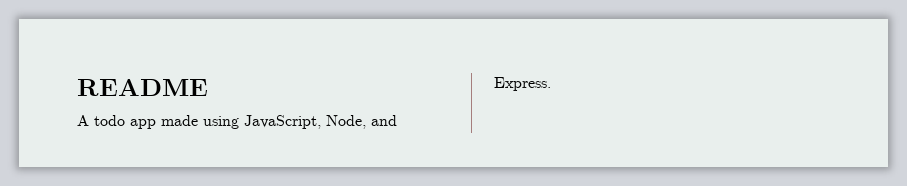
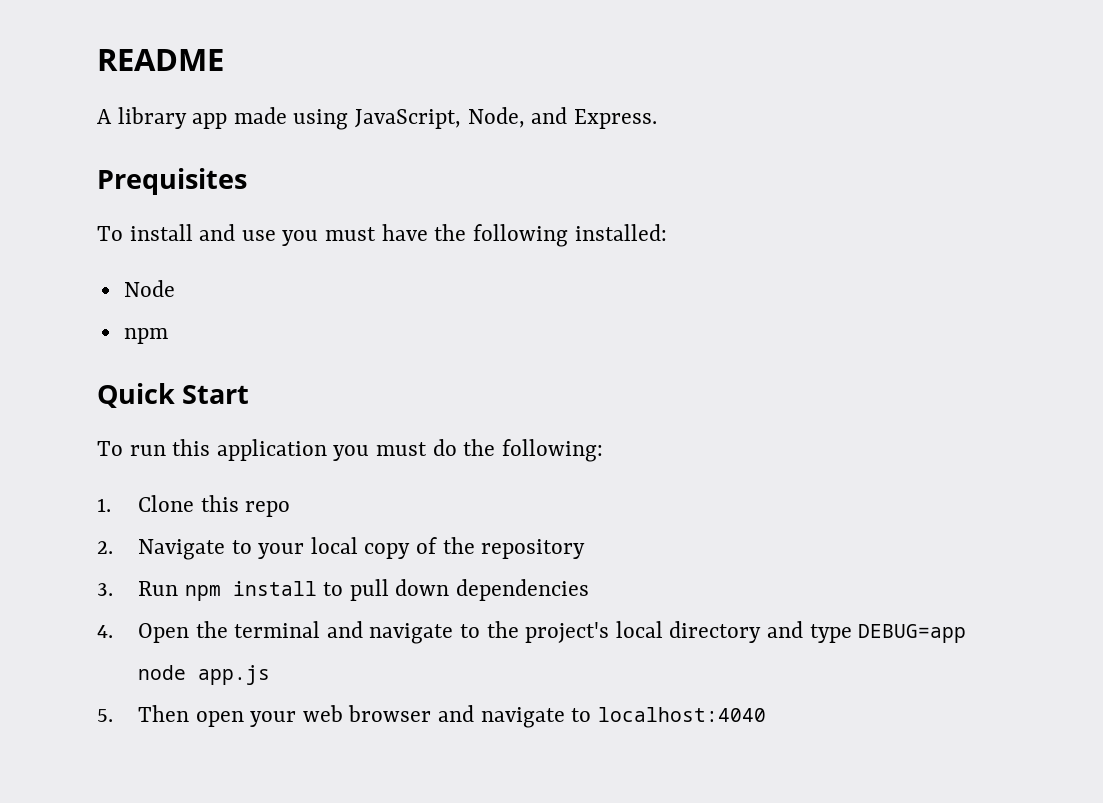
[94,115,125,126] todo -> [117,107,187,129] library
(551, 84) none -> [97,168,247,195] [97,224,667,247] [123,280,175,297] [123,328,168,344] [97,383,250,408] [97,439,603,462] [97,495,291,517] [97,537,586,560] [97,579,589,601] [97,621,967,644] [137,665,270,685] [97,705,766,728] // Prequisites // To install and use you must have the following installed: // Node // npm // Quick Start // To run this application you must do the following: // 1. Clone this repo // 2. Navigate to your local copy of the repository // 3. Run npm install to pull down dependencies // 4. Open the terminal and navigate to the project's local directory and type DEBUG=app node app.js // 5. Then open your web browser and navigate to localhost:4040

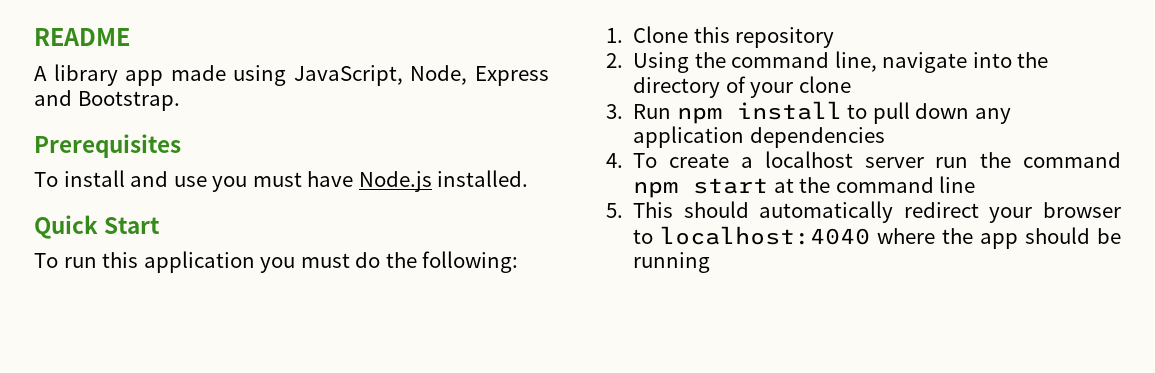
[531,107,657,129] [97,168,247,195] and Express. // Prequisites -> [475,66,549,86] [34,90,180,111] [34,134,181,158] Express and Bootstrap. // Prerequisites
[434,224,667,247] [123,280,175,297] [123,328,168,344] the following installed: // Node // npm -> [358,170,529,192] Node.js installed.
[245,501,291,517] repo -> [735,27,835,48] repository
[137,537,586,560] Navigate to your local copy of the repository -> [633,51,1049,73] [633,76,851,98] Using the command line, navigate into the directory of your clone
(450, 587) none -> [974,108,1011,124] [633,126,745,148] any application
[137,621,967,644] [137,665,270,685] [97,705,766,728] Open the terminal and navigate to the project's local directory and type DEBUG=app node app.js // 5. Then open your web browser and navigate to localhost:4040 -> [633,151,1121,168] [633,176,976,198] [606,201,1121,223] [633,226,1121,249] [633,252,711,273] To create a localhost server run the command npm start at the command line // 5. This should automatically redirect your browser to localhost:4040 where the app should be running

